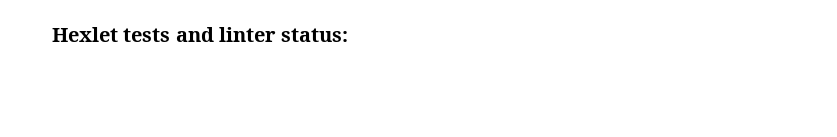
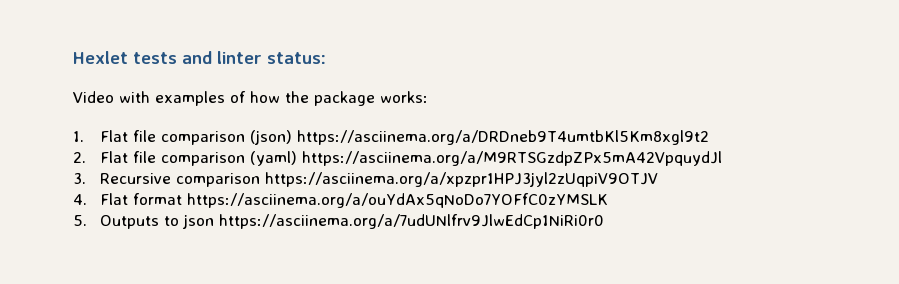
(348, 35) none -> [73,91,428,106] [73,130,709,145] [73,151,722,166] [73,172,658,187] [73,193,608,208] [73,214,604,229] // Video with examples of how the package works: // 1. Flat file comparison (json) https://asciinema.org/a/DRDneb9T4umtbKl5Km8xgl9t2 // 2. Flat file comparison (yaml) https://asciinema.org/a/M9RTSGzdpZPx5mA42VpquydJl // 3. Recursive comparison https://asciinema.org/a/xpzpr1HPJ3jyl2zUqpiV9OTJV // 4. Flat format https://asciinema.org/a/ouYdAx5qNoDo7YOFfC0zYMSLK // 5. Outputs to json https://asciinema.org/a/7udUNlfrv9JlwEdCp1NiRi0r0

